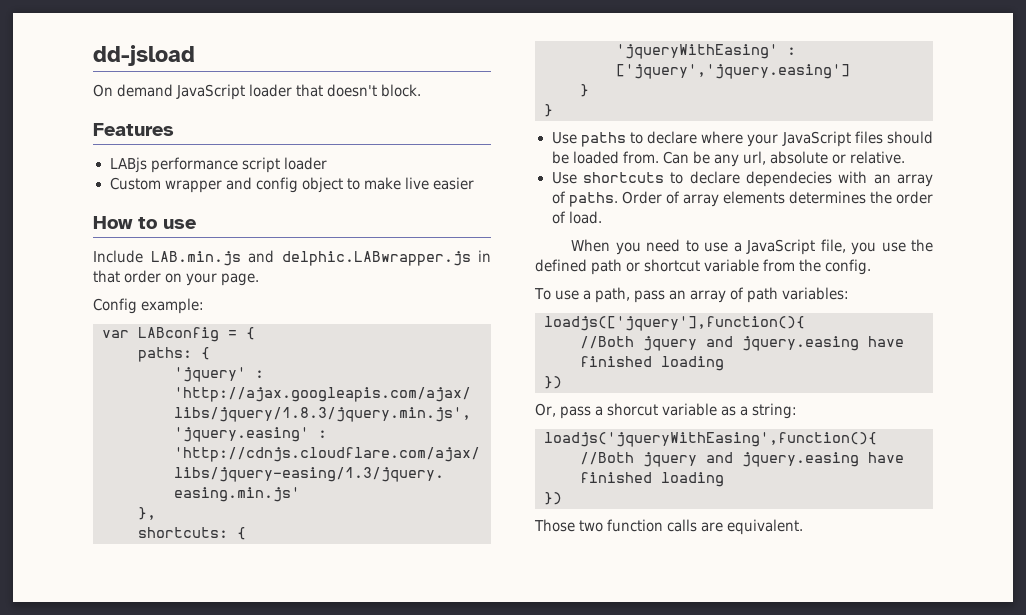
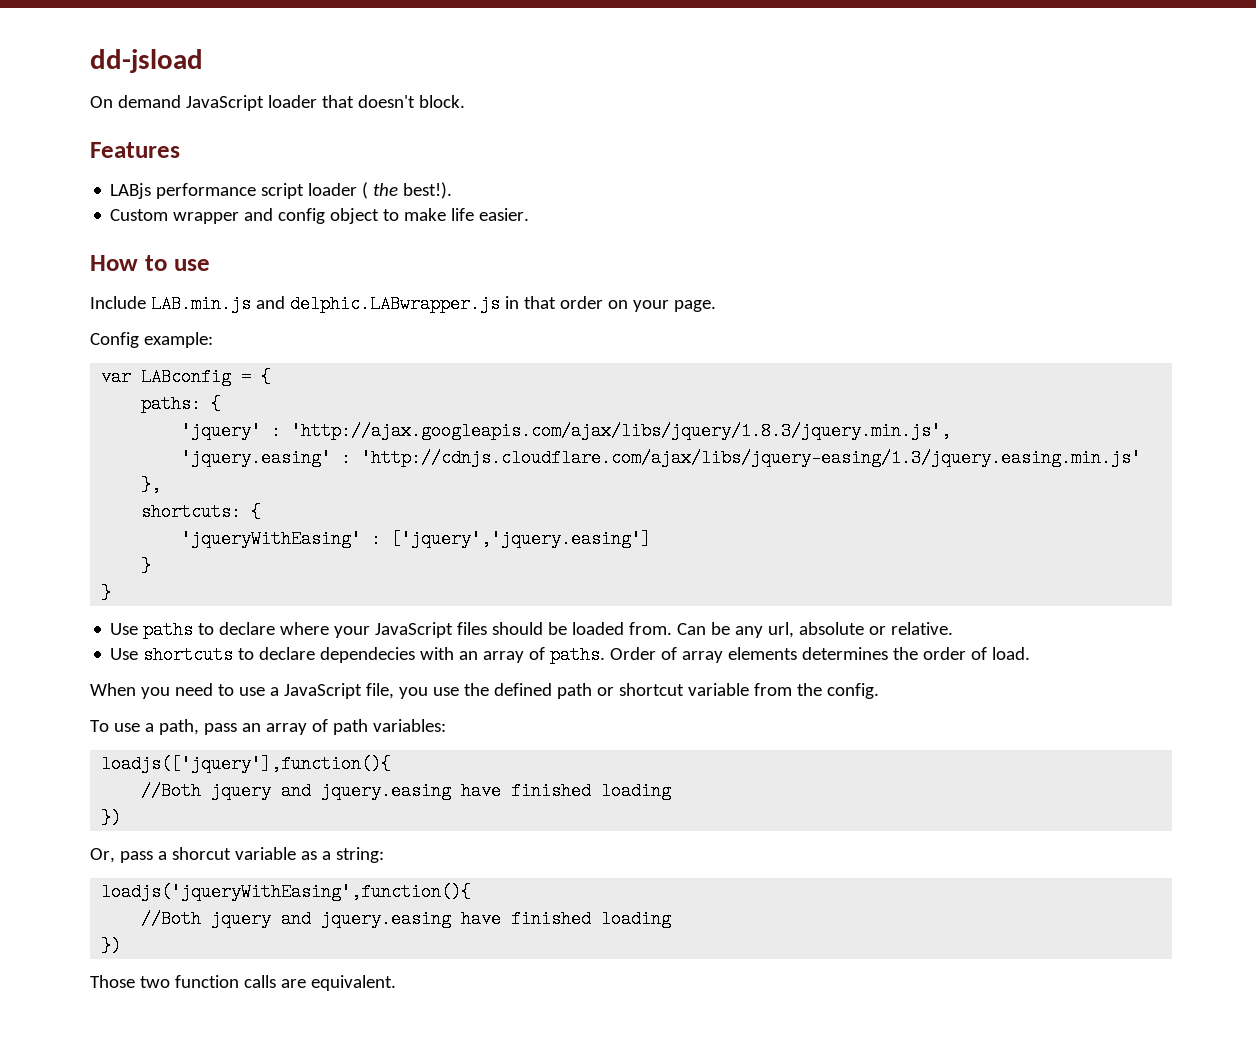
(327, 163) none -> [362,182,453,199] ( the best!).
[404,177,474,190] live easier -> [451,208,530,221] life easier.

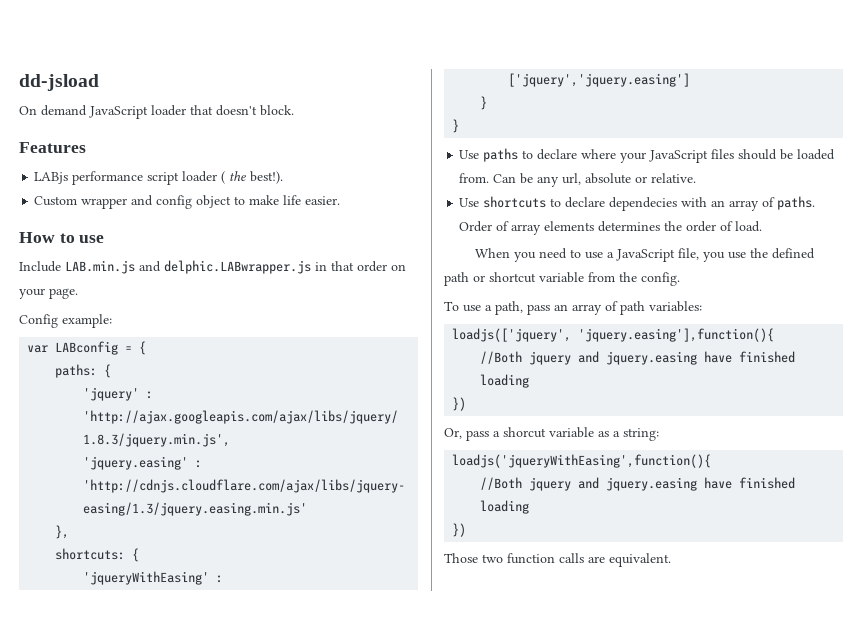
[101,755,392,773] loadjs(['jquery'],function(){ -> [452,328,775,342] loadjs(['jquery', 'jquery.easing'],function(){

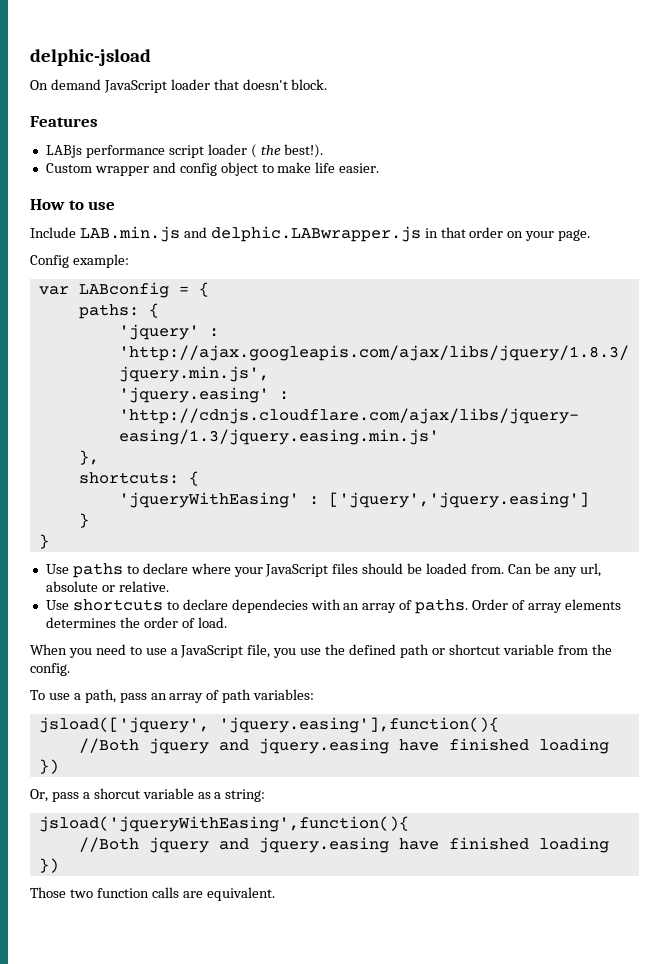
[19,74,99,91] dd-jsload -> [30,49,151,66] delphic-jsload
[452,328,572,342] loadjs(['jquery', -> [38,717,209,733] jsload(['jquery',
[452,454,712,468] loadjs('jqueryWithEasing',function(){ -> [38,816,409,832] jsload('jqueryWithEasing',function(){

